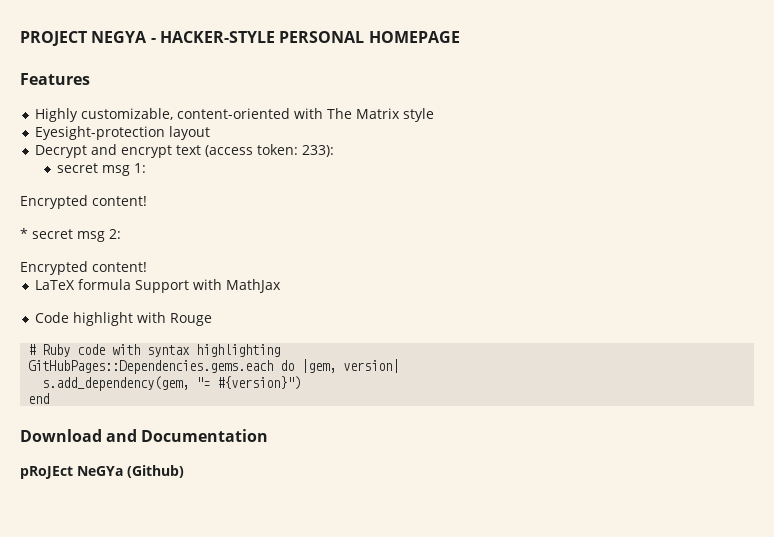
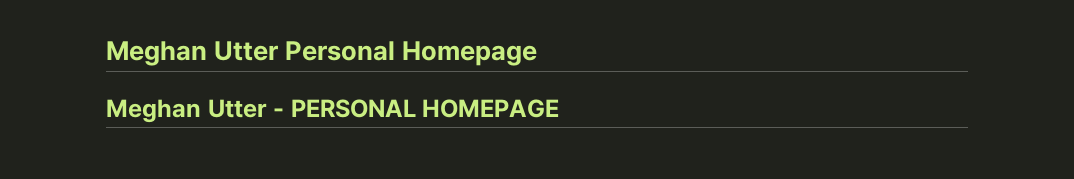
[20,31,460,46] [20,73,90,85] [35,108,435,122] [35,126,211,140] [35,144,335,158] [57,163,147,176] [20,195,147,209] [20,228,121,242] [20,261,147,275] [35,279,282,293] [35,312,213,326] [28,344,281,357] [28,359,400,374] [42,376,302,391] [28,393,50,404] [20,429,269,442] [20,465,184,479] PROJECT NEGYA - HACKER-STYLE PERSONAL HOMEPAGE // Features // Highly customizable, content-oriented with The Matrix style // Eyesight-protection layout // Decrypt and encrypt text (access token: 233): // secret msg 1: // Encrypted content! // * secret msg 2: // Encrypted content! // LaTeX formula Support with MathJax // Code highlight with Rouge // # Ruby code with syntax highlighting // GitHubPages::Dependencies.gems.each do |gem, version| // s.add_dependency(gem, "= #{version}") // end // Download and Documentation // pRoJEct NeGYa (Github) -> [106,41,538,66] [106,99,560,123] Meghan Utter Personal Homepage // Meghan Utter - PERSONAL HOMEPAGE

